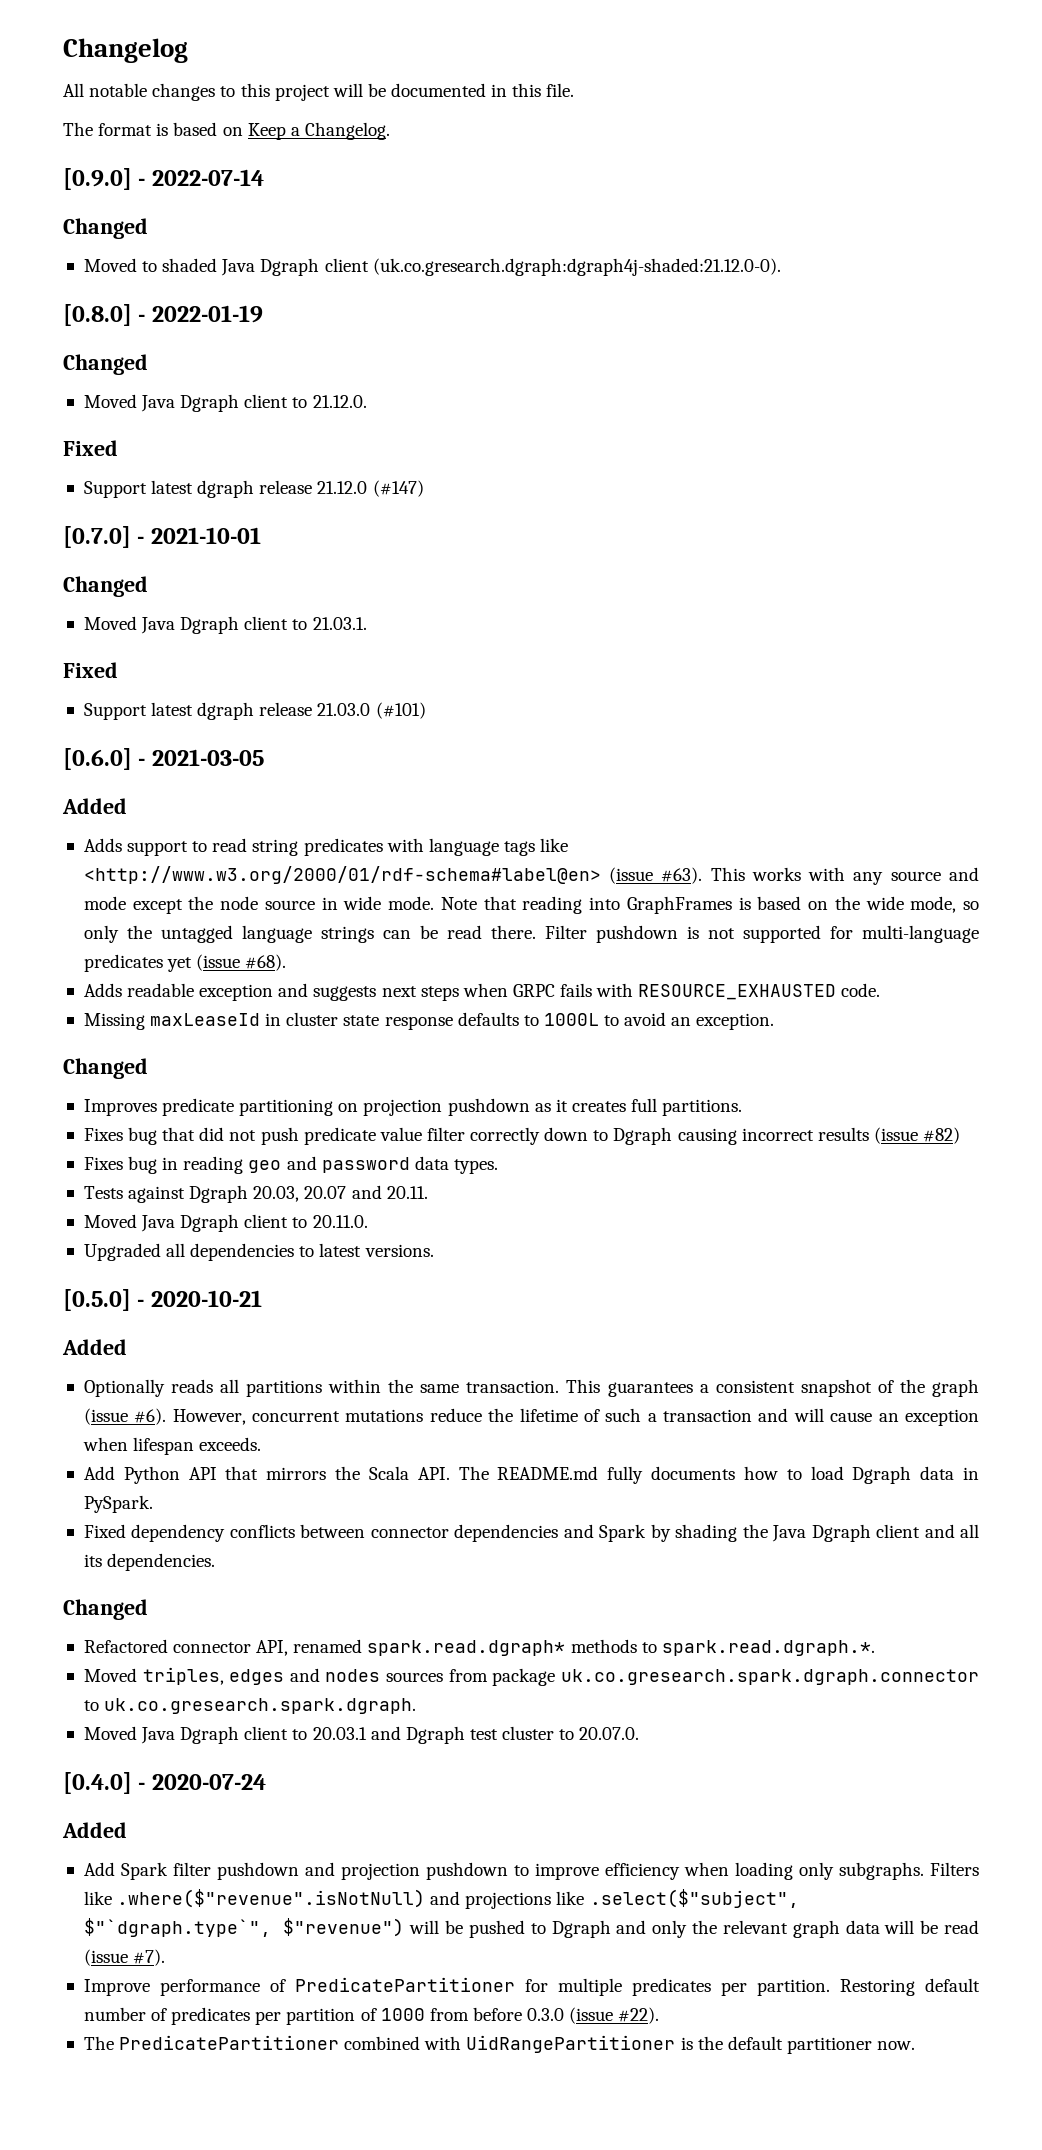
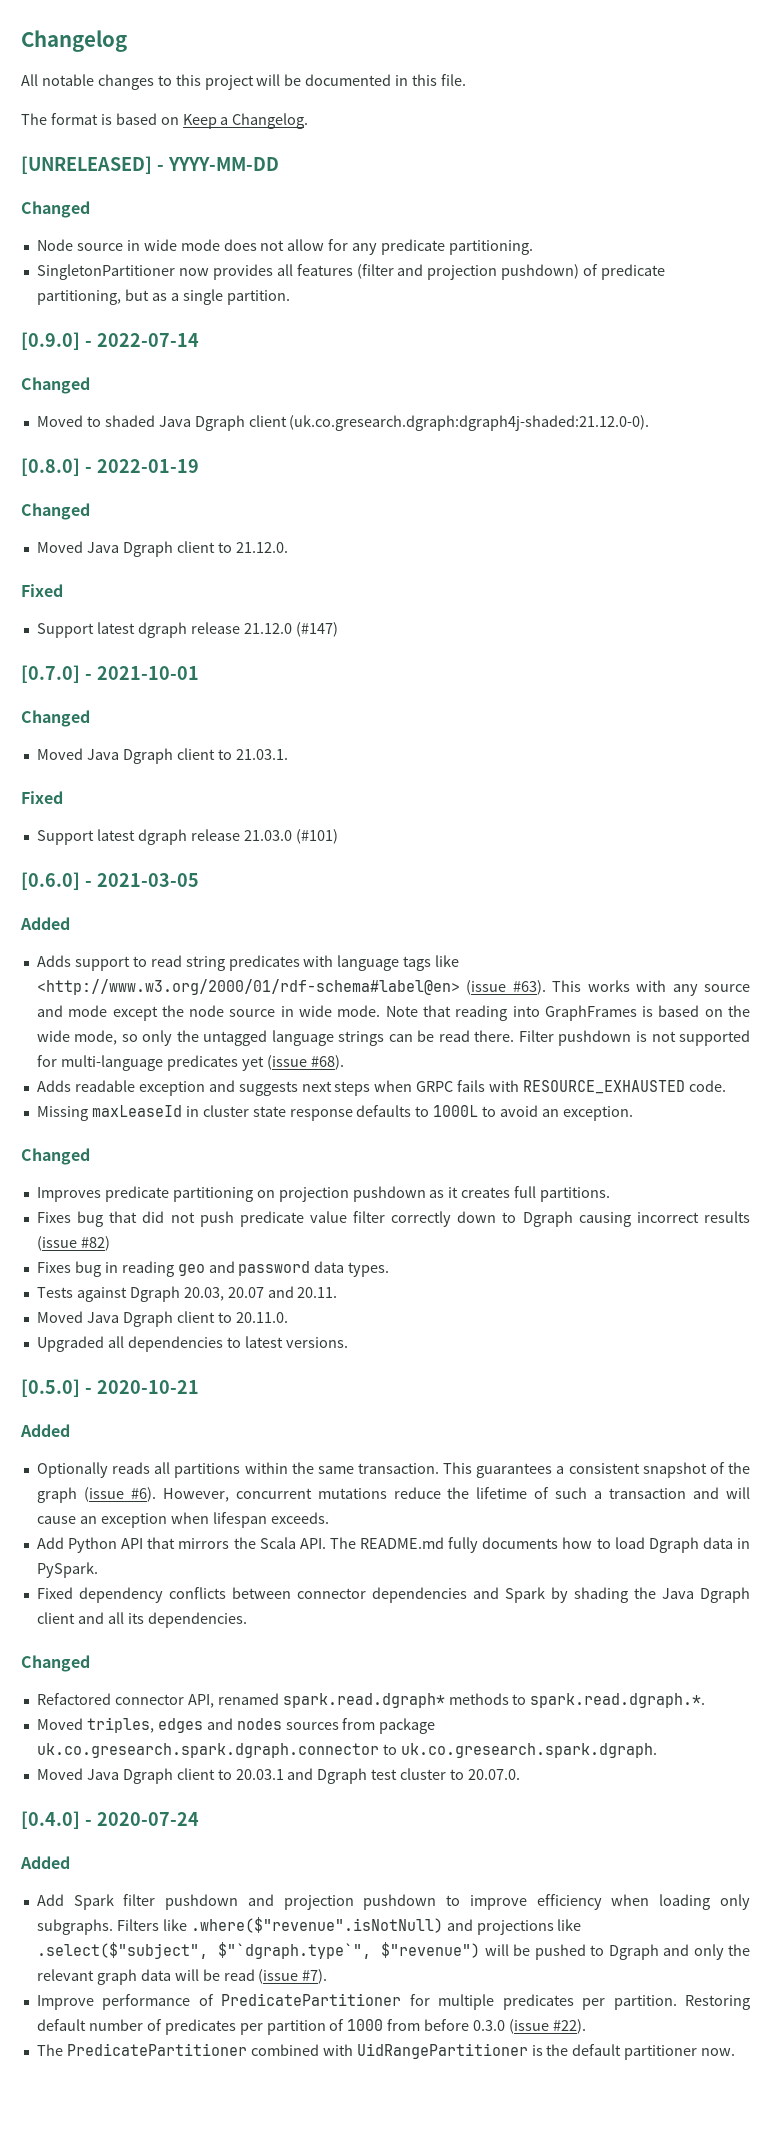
(390, 131) none -> [21,156,279,174] [21,201,90,218] [36,239,534,255] [36,264,666,280] [36,289,290,305] // [UNRELEASED] - YYYY-MM-DD // Changed // Node source in wide mode does not allow for any predicate partitioning. // SingletonPartitioner now provides all features (filter and projection pushdown) of predicate partitioning, but as a single partition.

